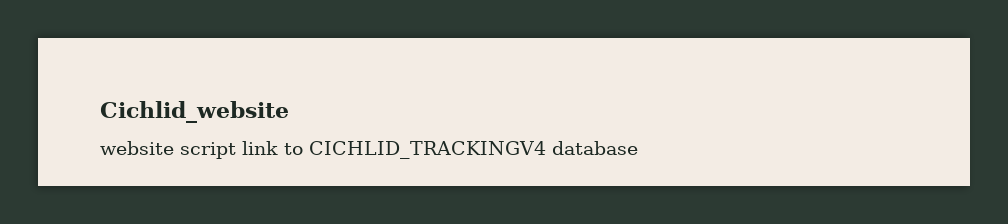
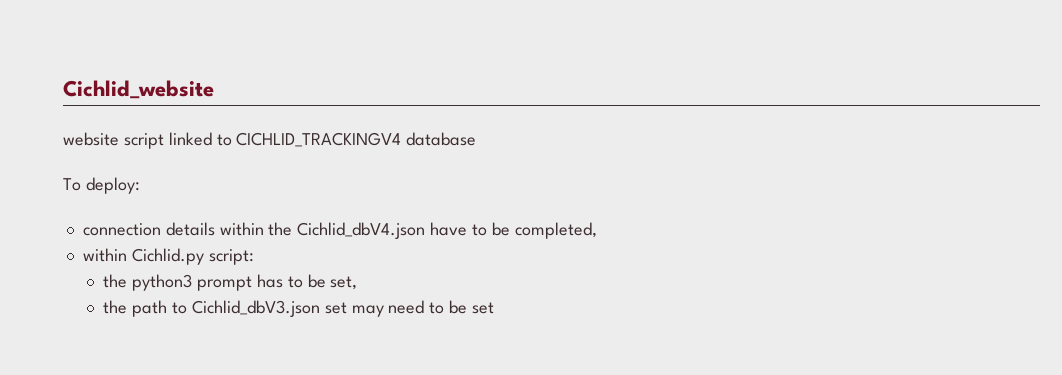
[242,141,278,155] link -> [168,132,212,146] linked
(638, 148) none -> [63,177,140,194] [82,222,597,239] [82,248,254,265] [103,274,358,291] [103,300,495,317] // To deploy: // connection details within the Cichlid_dbV4.json have to be completed, // within Cichlid.py script: // the python3 prompt has to be set, // the path to Cichlid_dbV3.json set may need to be set

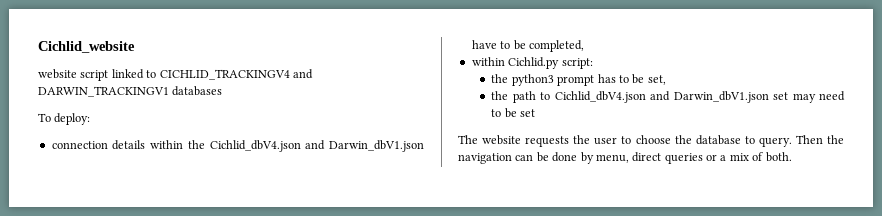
[406,132,477,146] database -> [292,69,313,79] [38,86,223,97] and DARWIN_TRACKINGV1 databases
(426, 230) none -> [305,140,424,152] and Darwin_dbV1.json
[191,300,320,317] Cichlid_dbV3.json -> [554,91,769,103] Cichlid_dbV4.json and Darwin_dbV1.json
(495, 308) none -> [458,135,844,147] [458,152,792,164] // The website requests the user to choose the database to query. Then the navigation can be done by menu, direct queries or a mix of both.

